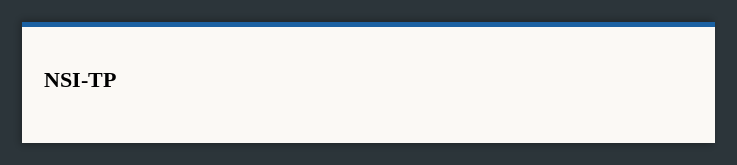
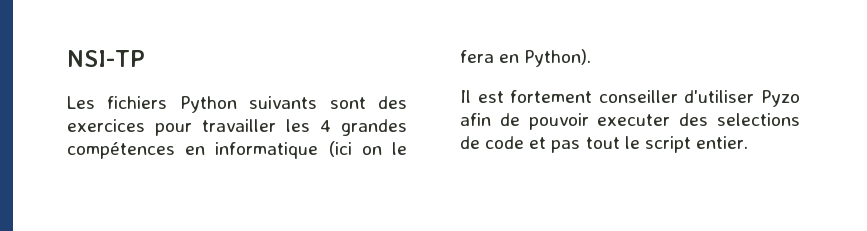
(116, 80) none -> [67,96,407,113] [67,119,407,136] [67,141,407,159] [460,49,592,67] [460,90,800,107] [460,113,800,130] [460,136,748,153] // Les fichiers Python suivants sont des exercices pour travailler les 4 grandes compétences en informatique (ici on le fera en Python). // Il est fortement conseiller d'utiliser Pyzo afin de pouvoir executer des selections de code et pas tout le script entier.

